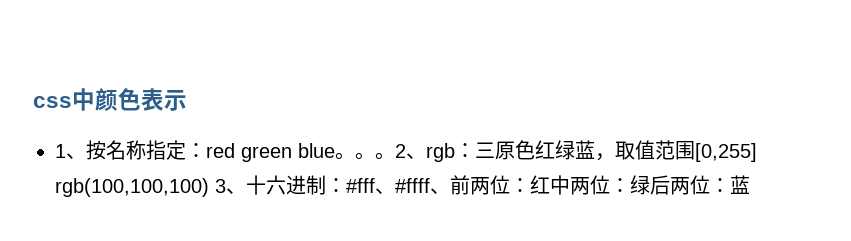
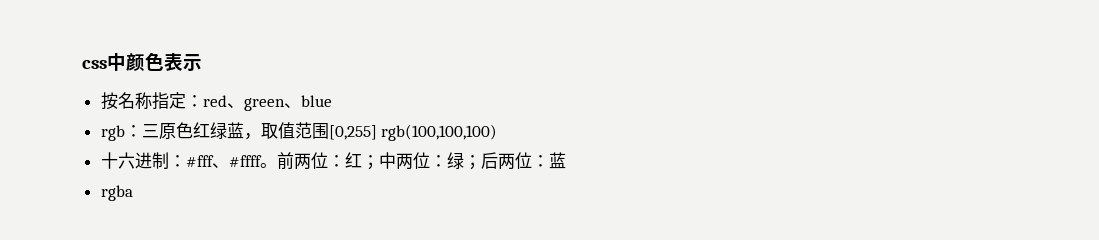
[55,144,86,159] 1、 -> (202, 62) none
[241,146,292,162] green -> [226,98,301,111] 、green、
[335,144,426,160] 。。。2、 -> (332, 101) //
[215,179,246,194] 3、 -> (498, 132) //
[430,188,450,194] 、 -> [259,163,277,168] 。
(550, 184) none -> [361,155,379,170] ；
(650, 185) none -> [463,155,481,170] ；
(750, 184) none -> [100,185,133,201] // rgba

